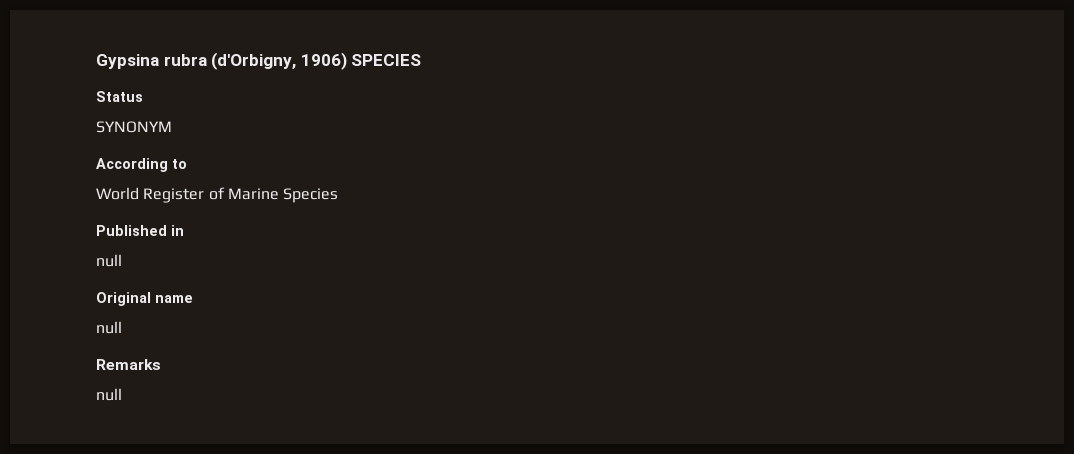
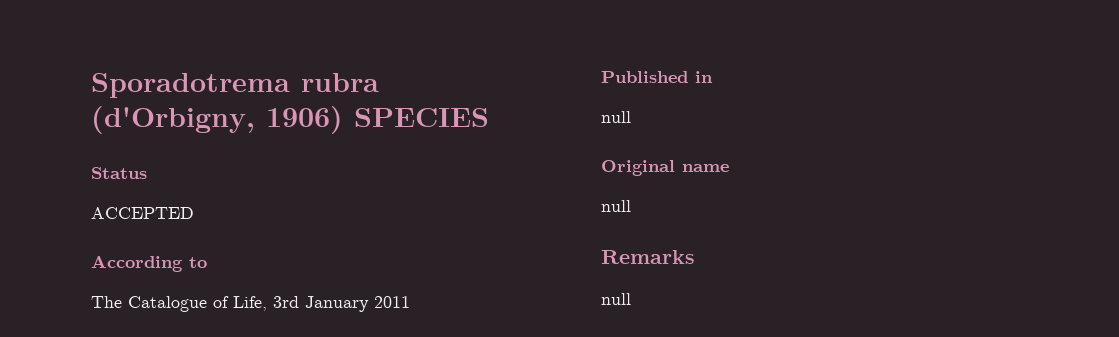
[96,54,159,69] Gypsina -> [91,73,290,98] Sporadotrema
[96,121,172,133] SYNONYM -> [91,207,194,219] ACCEPTED
[96,187,339,203] World Register of Marine Species -> [91,296,410,312] The Catalogue of Life, 3rd January 2011

